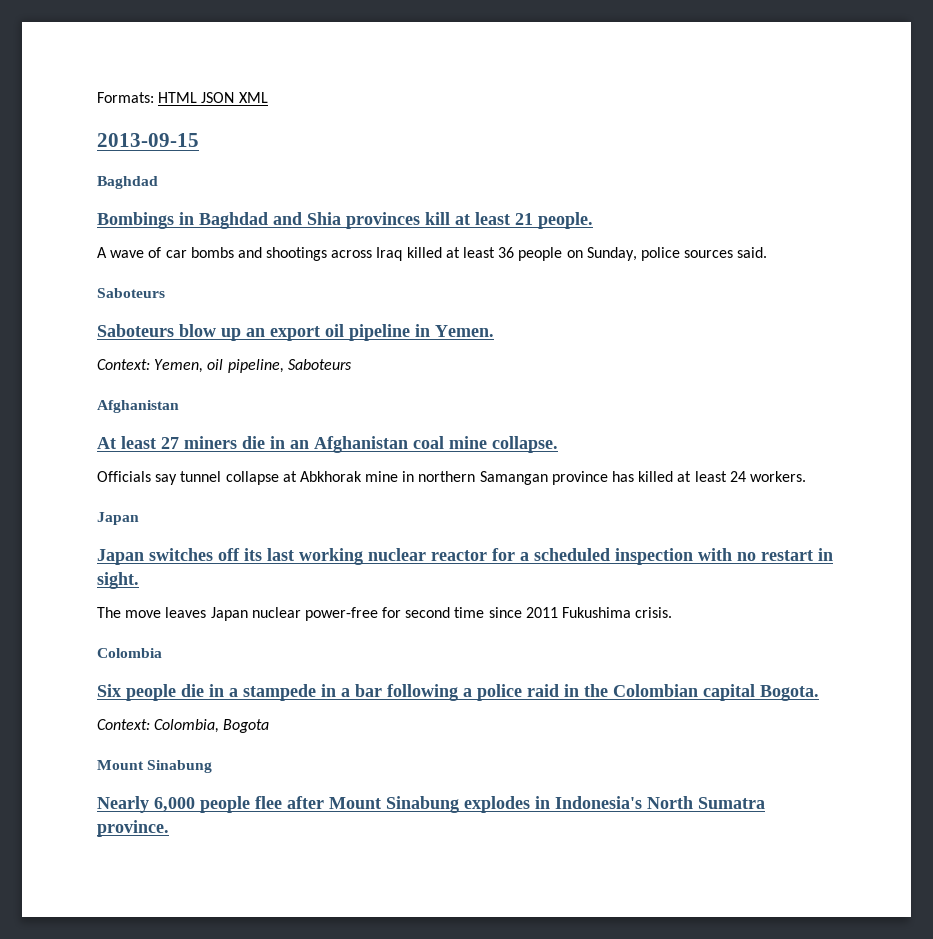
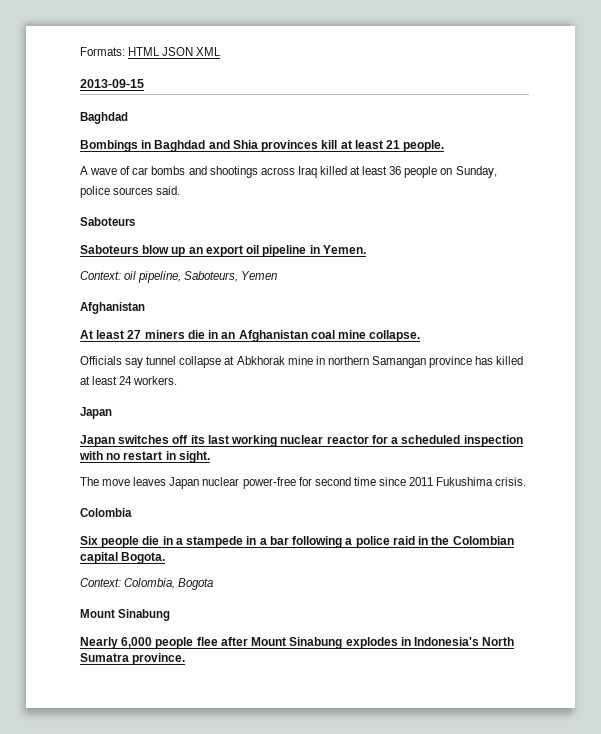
[154,359,204,373] Yemen, -> (121, 275) none
[287,359,352,370] Saboteurs -> [184,271,278,282] Saboteurs, Yemen

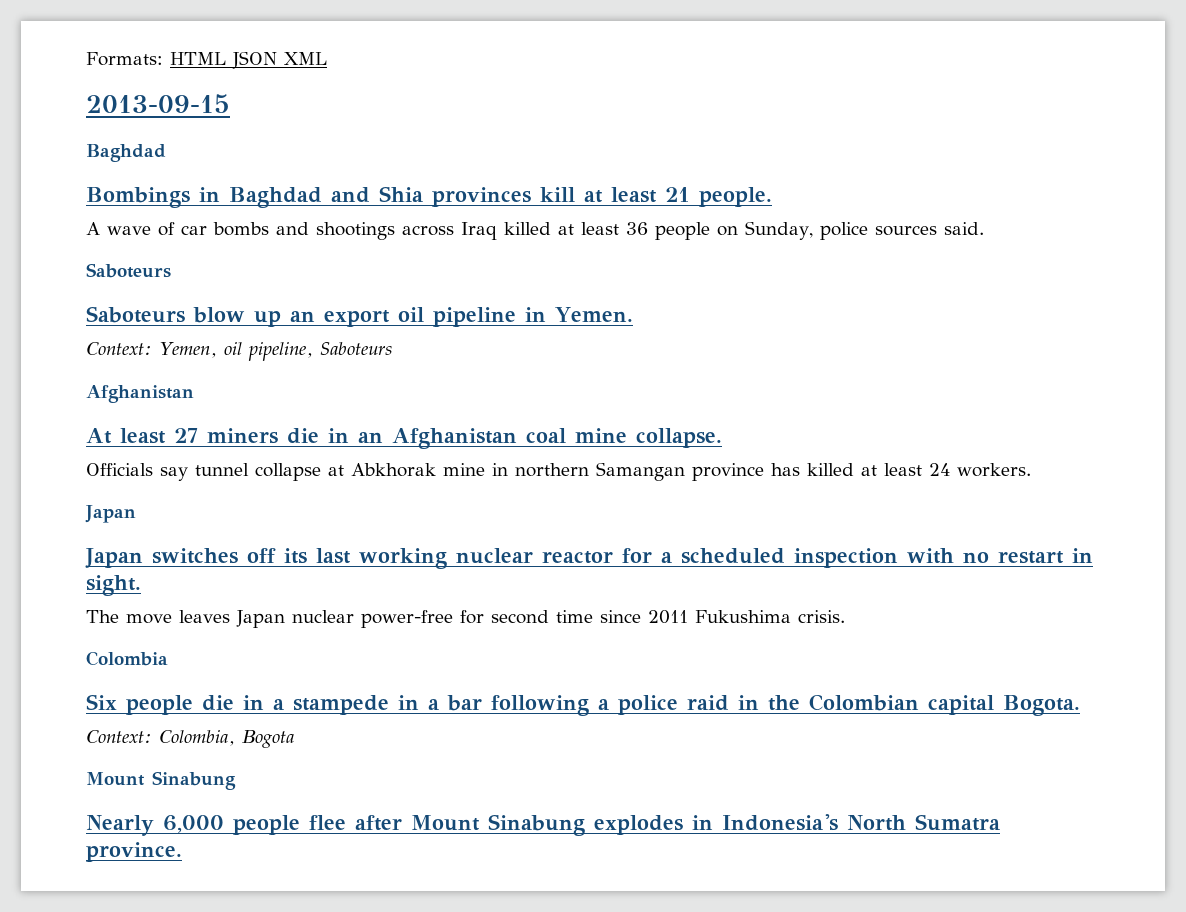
(121, 275) none -> [159,342,217,358] Yemen,
[184,271,278,282] Saboteurs, Yemen -> [319,342,392,355] Saboteurs

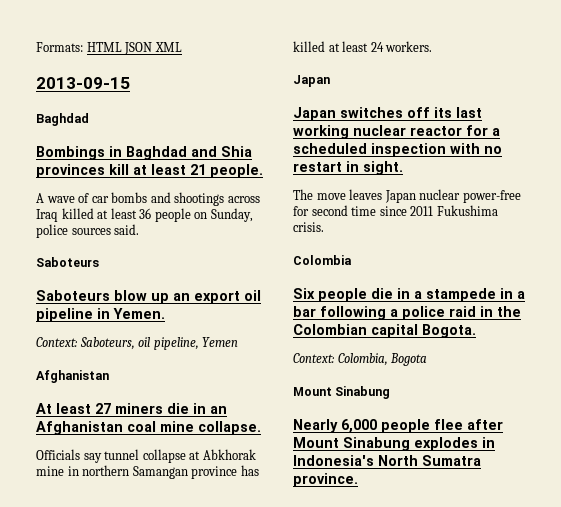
[159,342,217,358] Yemen, -> [79,337,135,350] Saboteurs,
[319,342,392,355] Saboteurs -> [202,337,239,347] Yemen

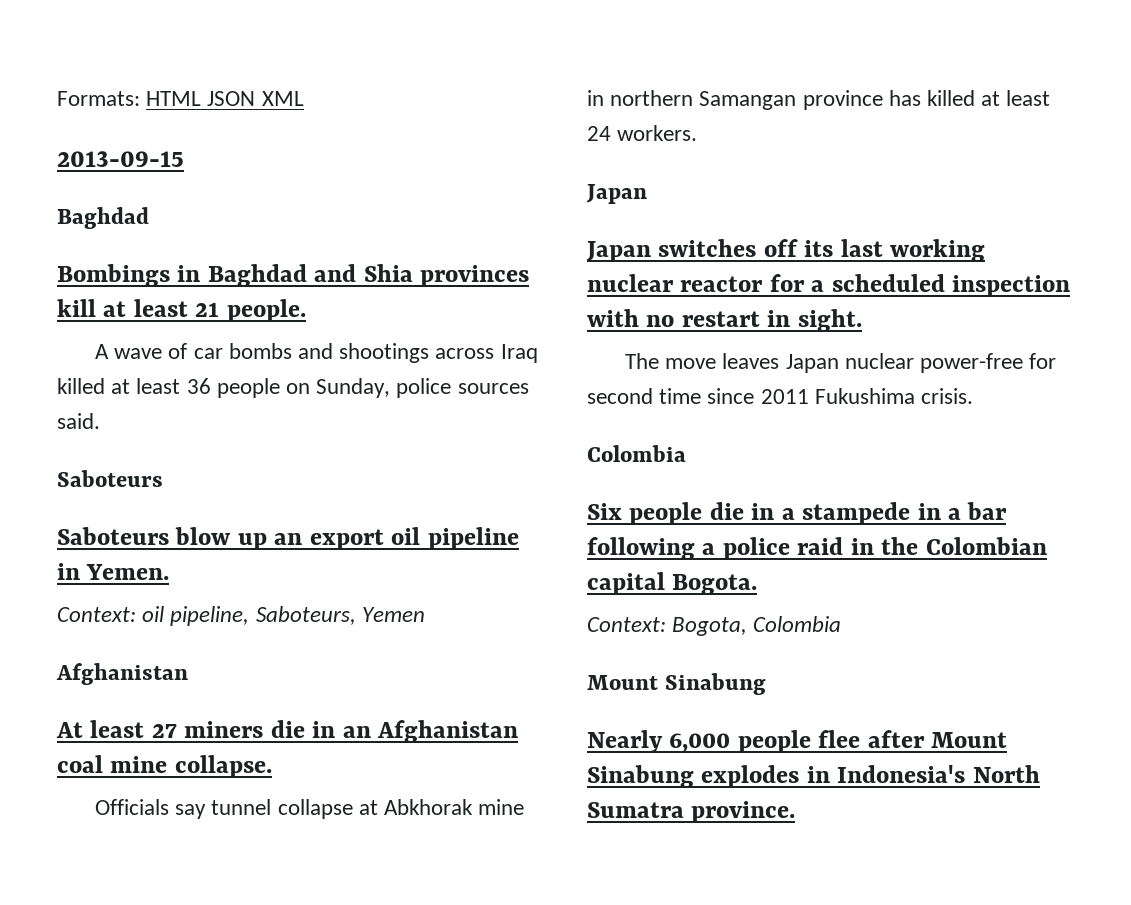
[79,337,135,350] Saboteurs, -> (136, 614) none
(199, 343) none -> [255,606,356,625] Saboteurs,
[337,353,428,366] Colombia, Bogota -> [672,616,842,636] Bogota, Colombia

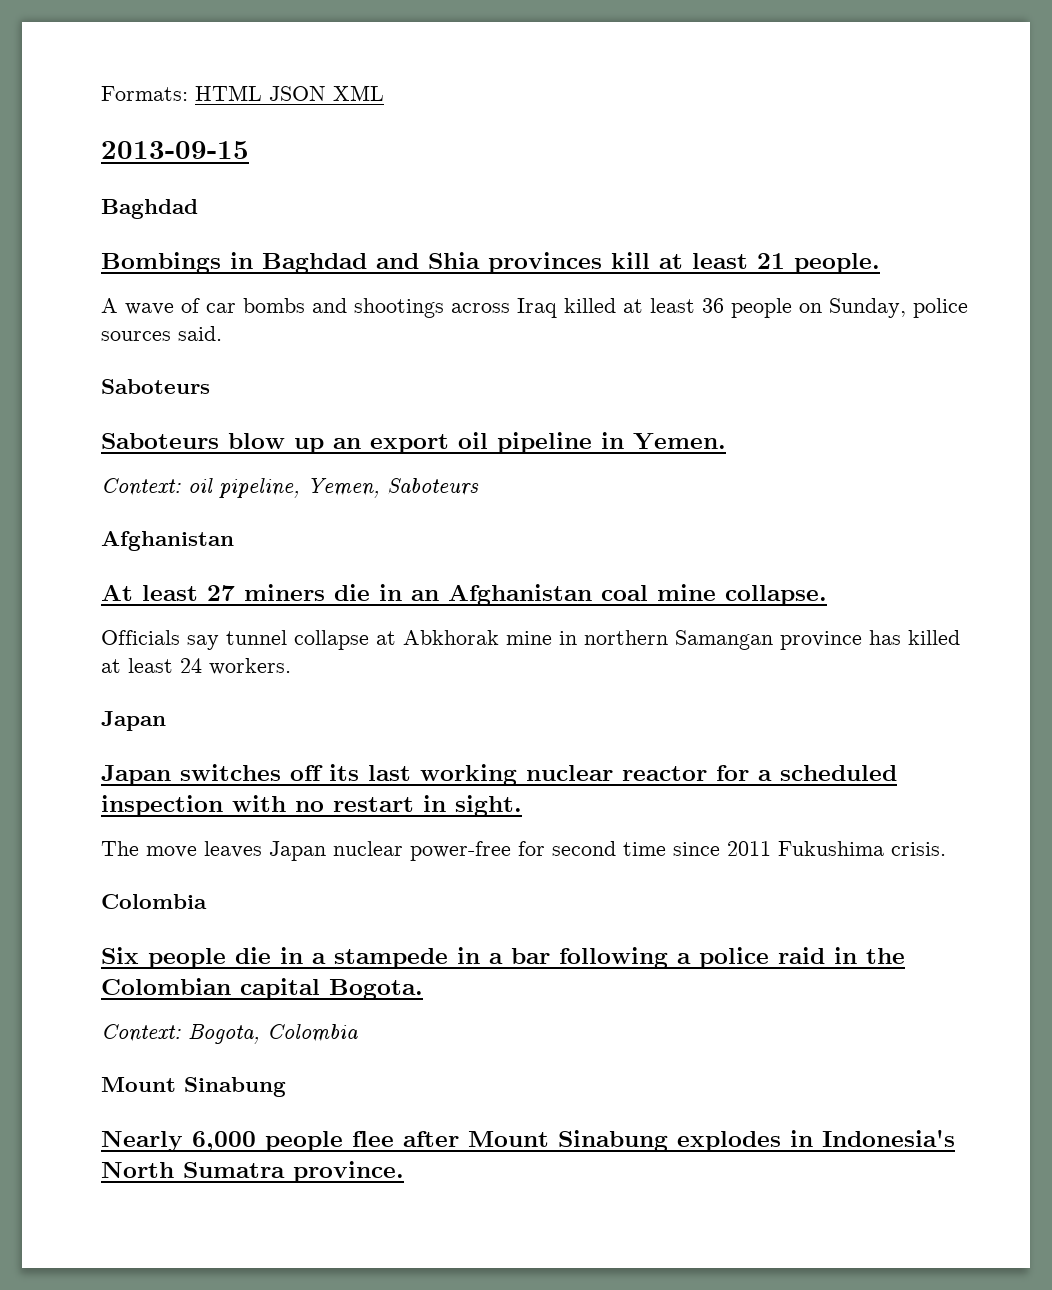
[255,606,425,625] Saboteurs, Yemen -> [307,478,479,498] Yemen, Saboteurs

